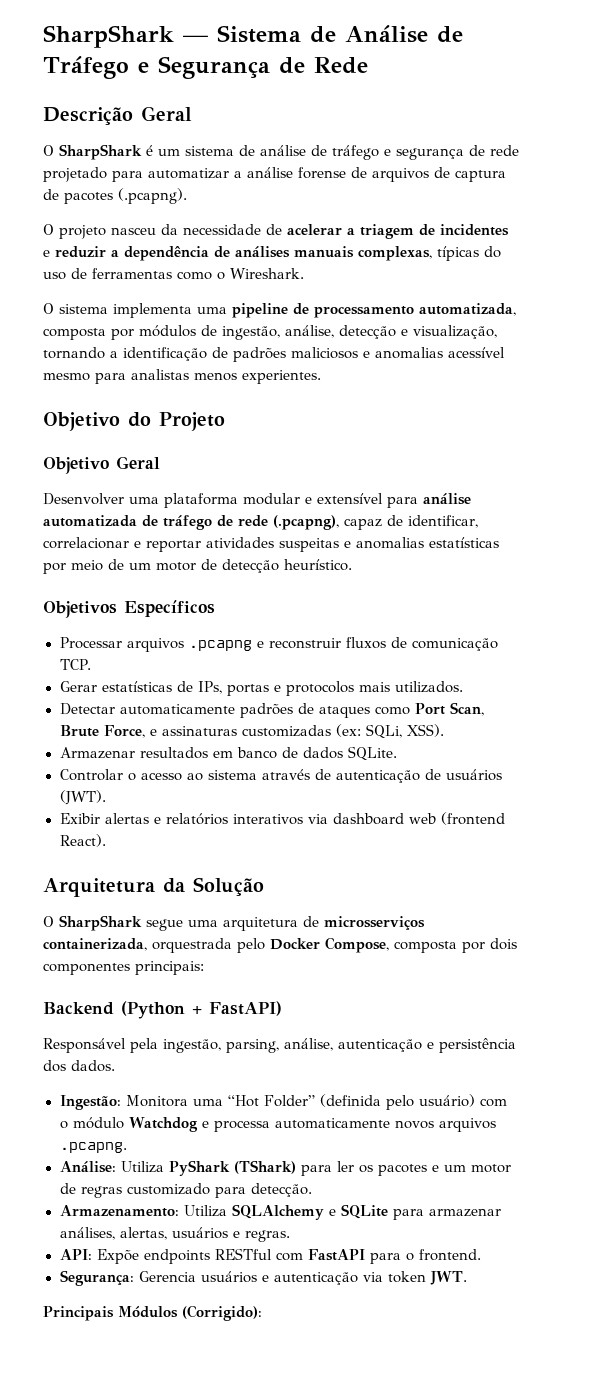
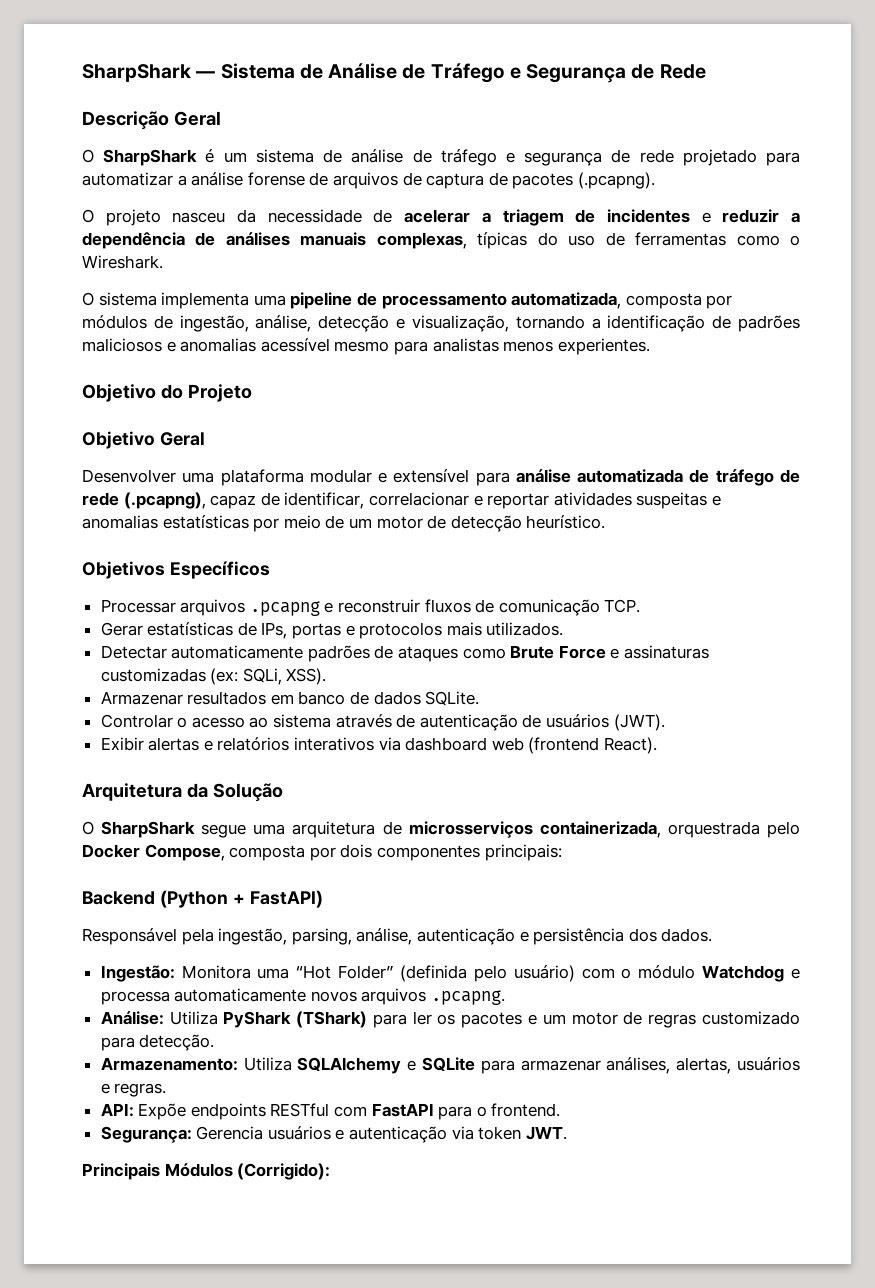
[414,702,484,716] [59,725,145,738] Port Scan, Brute Force, -> [510,645,606,659] Brute Force

